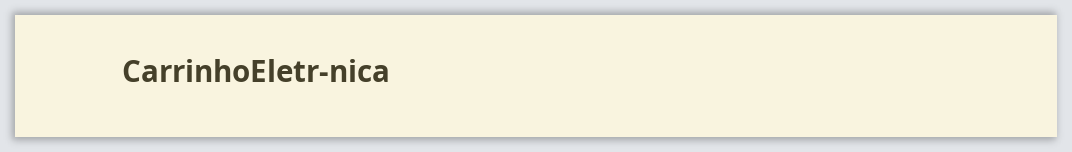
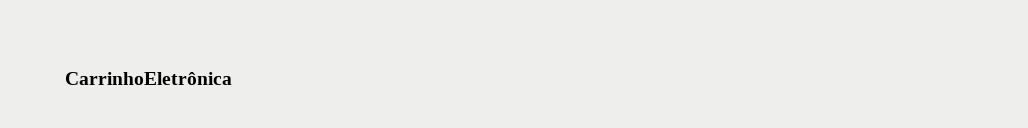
[122,59,390,82] CarrinhoEletr-nica -> [65,72,232,85] CarrinhoEletrônica

